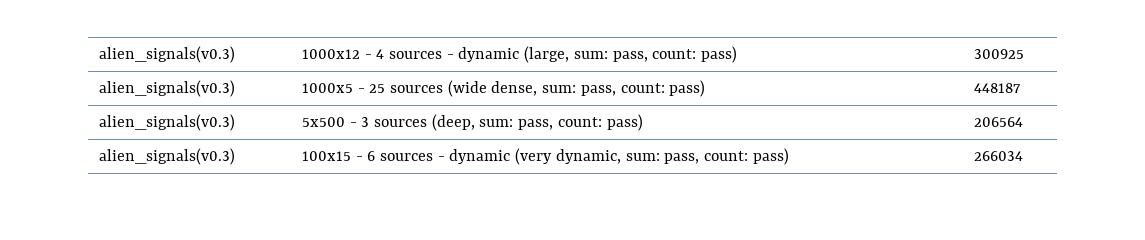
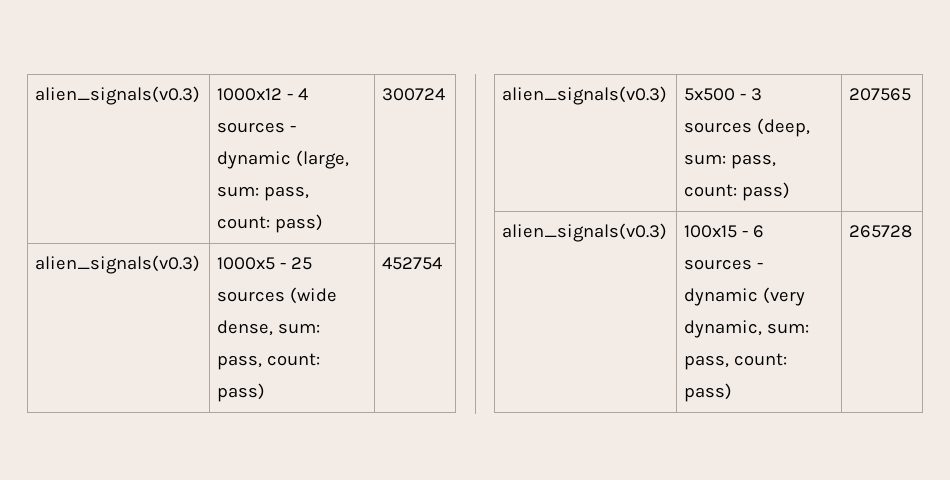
[973,49,1024,59] 300925 -> [382,88,446,101] 300724
[973,83,1021,93] 448187 -> [382,257,443,270] 452754
[973,117,1023,127] 206564 -> [849,88,912,101] 207565
[973,151,1023,161] 266034 -> [849,225,913,238] 265728

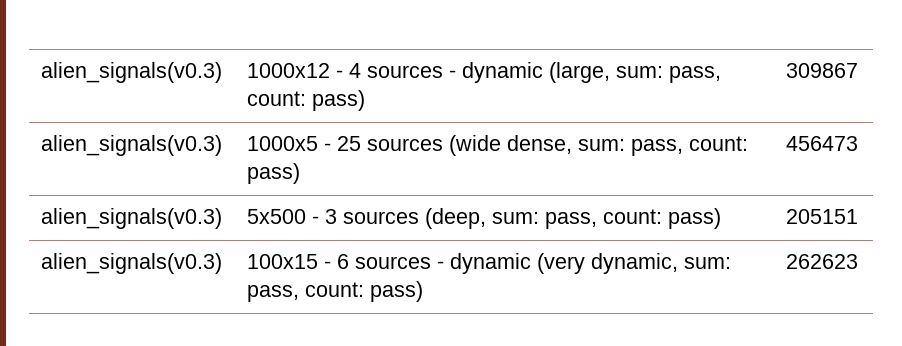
[382,88,446,101] 300724 -> [786,63,859,78] 309867
[382,257,443,270] 452754 -> [786,136,859,151] 456473
[849,88,912,101] 207565 -> [786,209,859,224] 205151
[849,225,913,238] 265728 -> [786,254,859,269] 262623

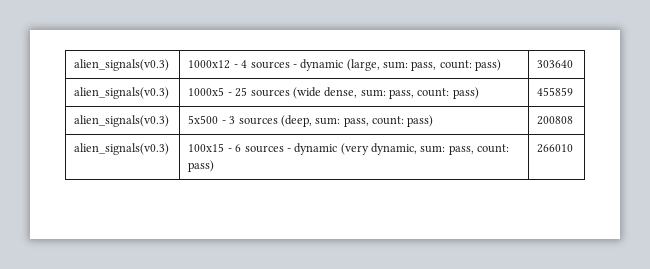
[786,63,859,78] 309867 -> [537,60,574,68] 303640
[786,136,859,151] 456473 -> [537,87,574,96] 455859
[786,209,859,224] 205151 -> [537,116,574,125] 200808
[786,254,859,269] 262623 -> [537,144,574,153] 266010

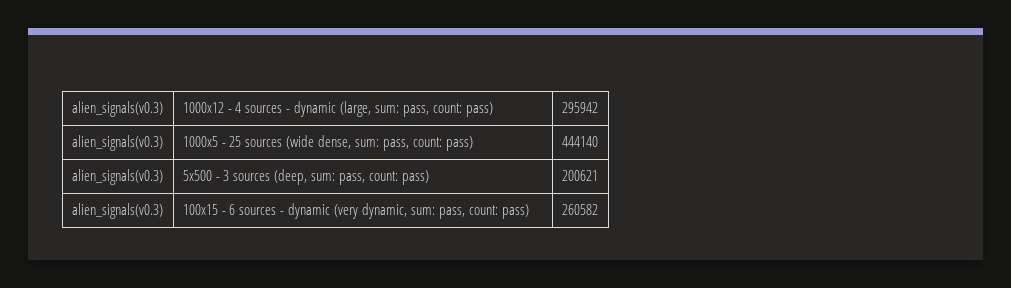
[537,60,574,68] 303640 -> [561,102,598,113] 295942
[537,87,574,96] 455859 -> [561,136,598,147] 444140
[537,116,574,125] 200808 -> [561,170,598,181] 200621
[537,144,574,153] 266010 -> [561,204,598,215] 260582

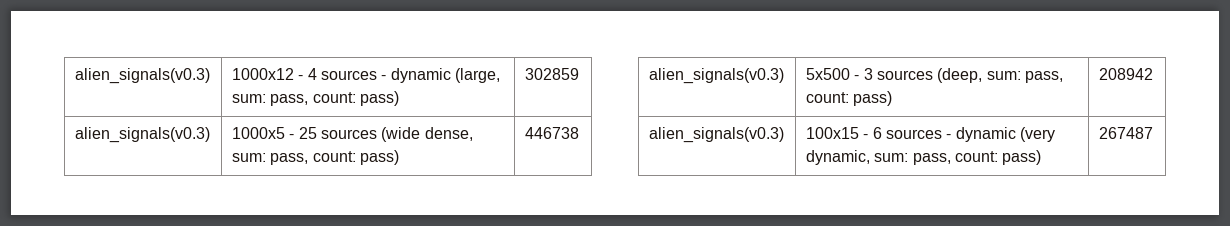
[561,102,598,113] 295942 -> [524,68,579,80] 302859
[561,136,598,147] 444140 -> [524,127,579,139] 446738
[561,170,598,181] 200621 -> [1098,68,1153,80] 208942
[561,204,598,215] 260582 -> [1098,127,1153,139] 267487

